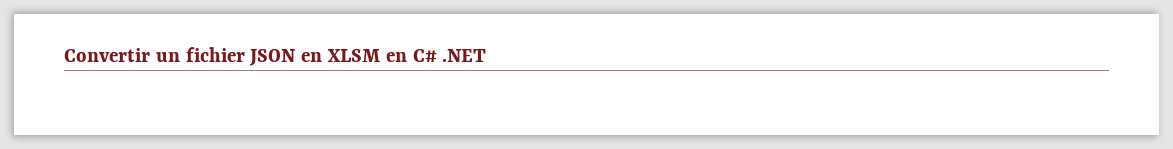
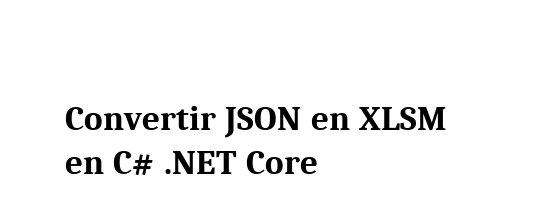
[155,47,245,62] un fichier -> (216, 118) none
(487, 55) none -> [245,151,318,174] Core

